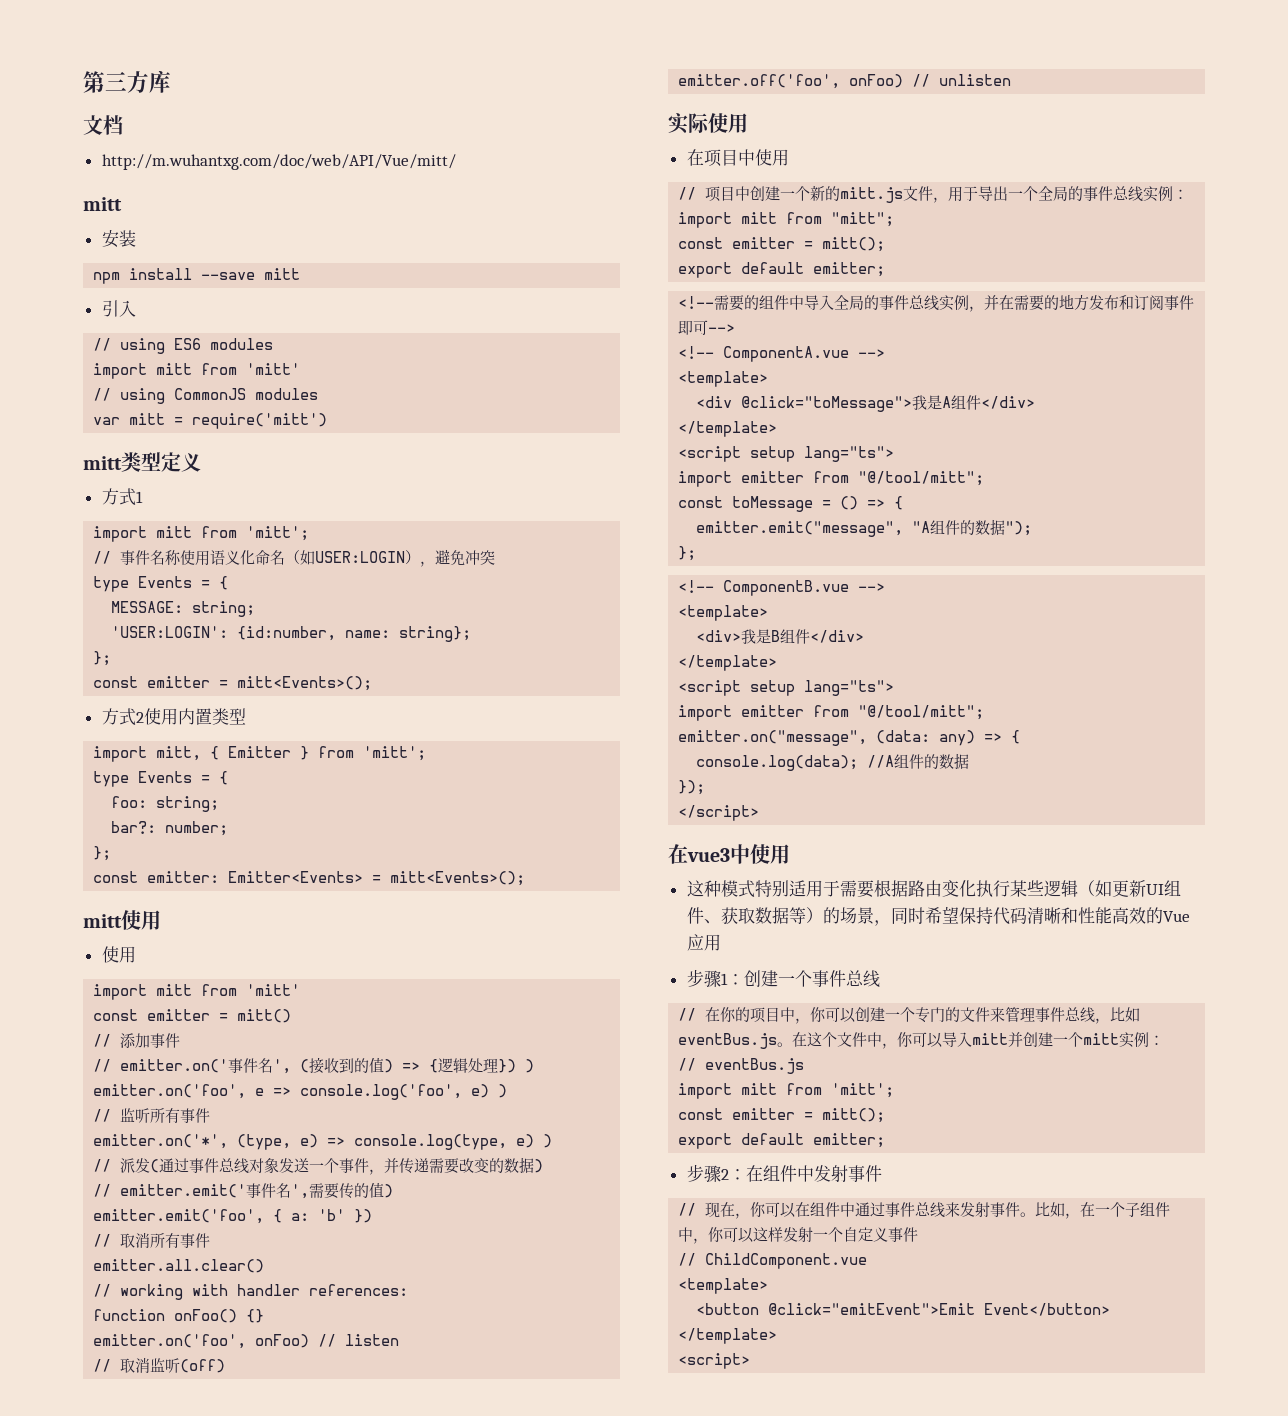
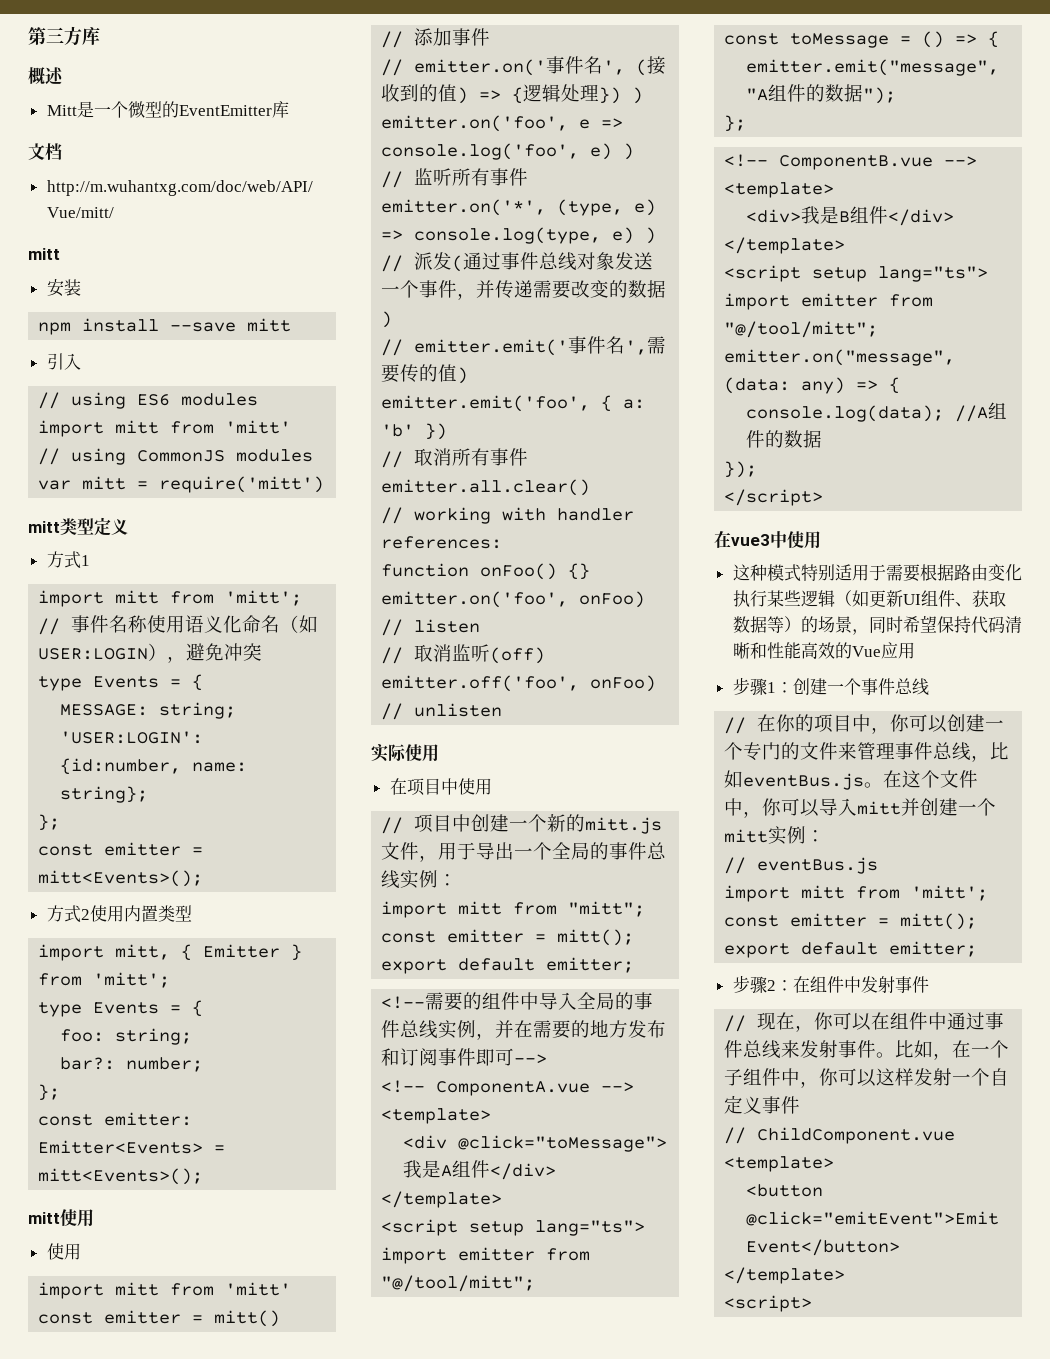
(171, 81) none -> [28,67,64,85] [46,101,289,118] // 概述 // Mitt是一个微型的EventEmitter库

